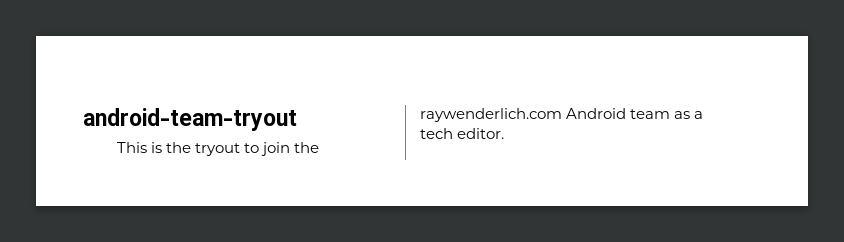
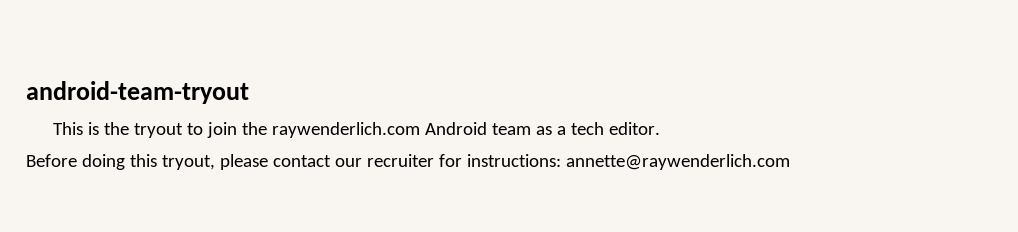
(505, 133) none -> [26,154,790,170] // Before doing this tryout, please contact our recruiter for instructions: annette@raywenderlich.com

